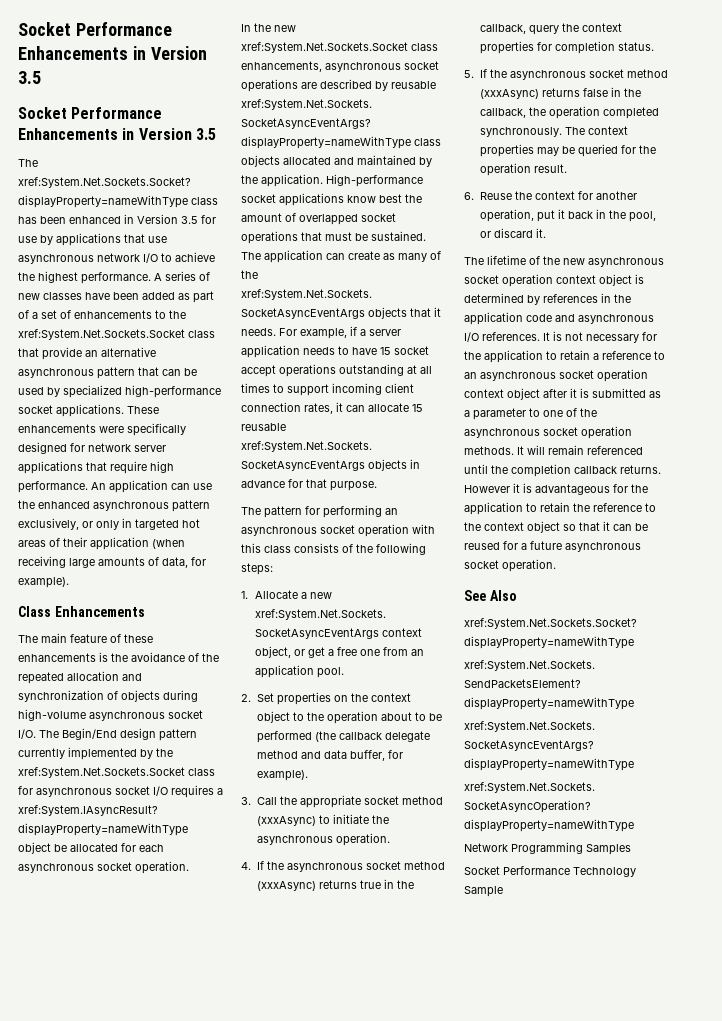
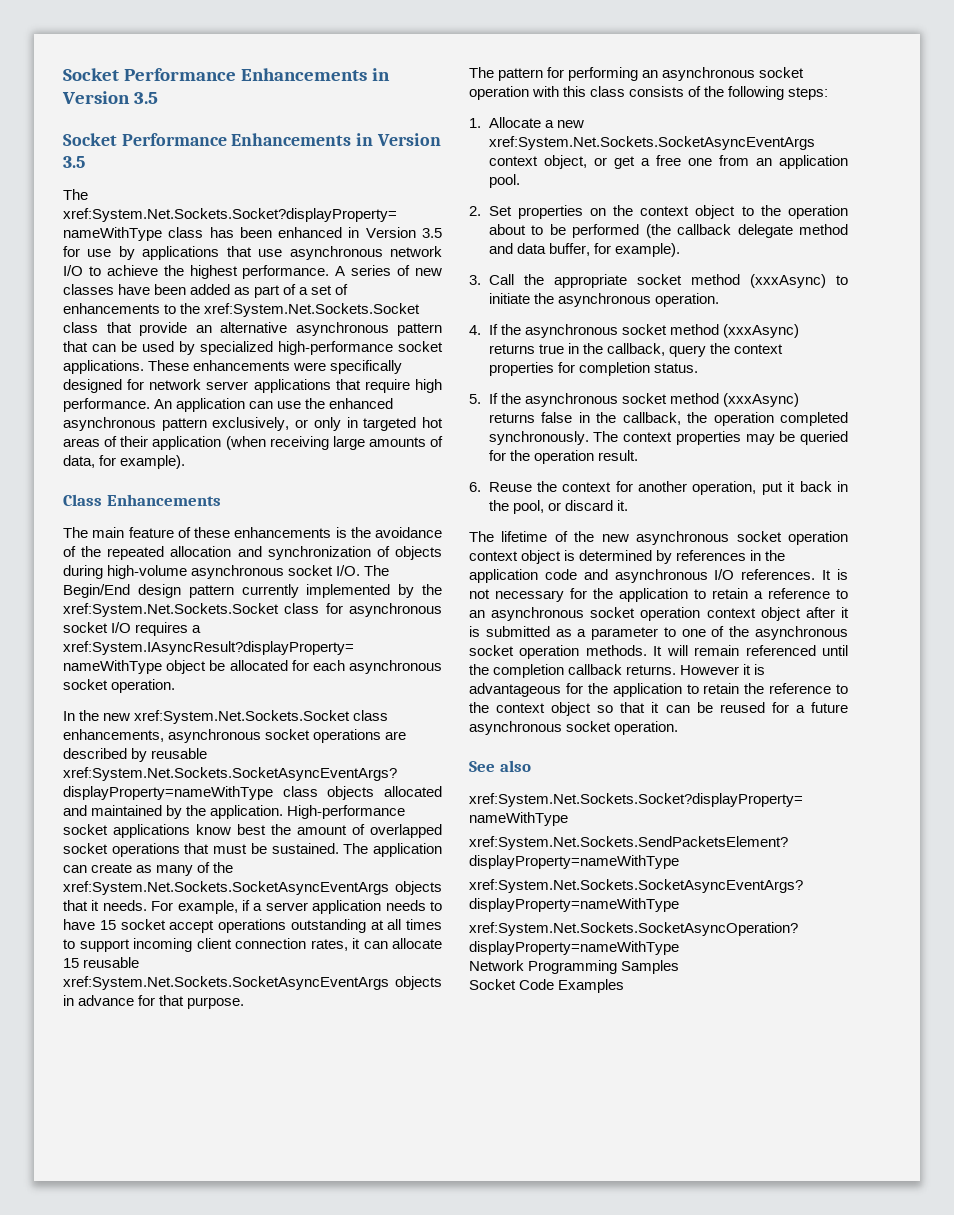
[489,590,517,601] Also -> [499,760,531,772] also
[503,866,636,877] [464,886,503,897] Performance Technology Sample -> [519,979,625,993] Code Examples

